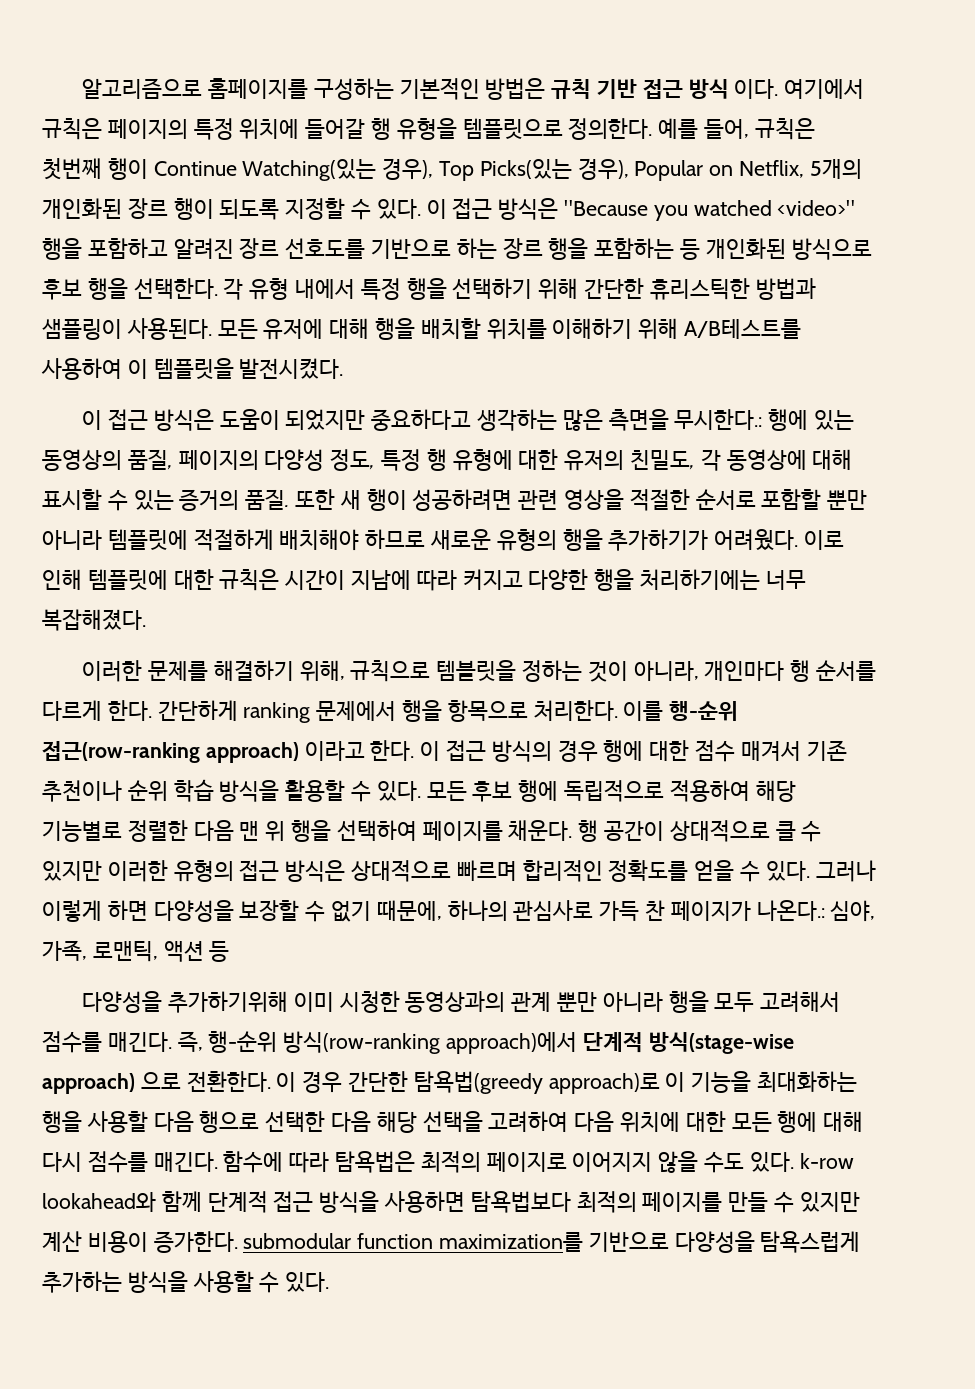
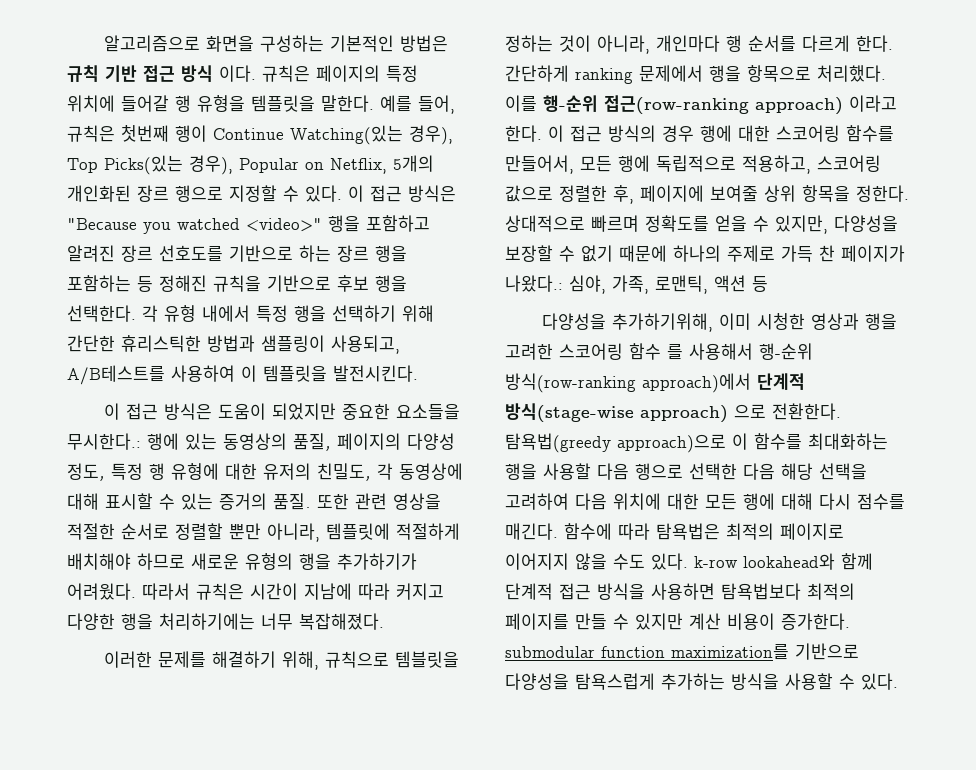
[208,78,309,99] 홈페이지를 -> [205,35,254,52] 화면을
[784,79,865,99] 여기에서 -> (256, 73) none
[462,118,653,140] 템플릿으로 정의한다. -> [251,95,374,112] 템플릿을 말한다.
[173,198,280,220] 행이 되도록 -> [175,185,223,202] 행으로
[705,238,872,260] 개인화된 방식으로 -> [159,275,331,292] 정해진 규칙을 기반으로
[126,318,679,340] 사용된다. 모든 유저에 대해 행을 배치할 위치를 이해하기 위해 -> [331,335,400,354] 사용되고,
[239,358,344,379] 발전시켰다. -> [333,365,418,382] 발전시킨다.
[371,409,669,431] 중요하다고 생각하는 많은 측면을 -> [341,403,460,420] 중요한 요소들을
[339,489,513,511] 새 행이 성공하려면 -> (349, 502) none
[761,489,868,510] [42,530,102,550] 포함할 뿐만 아니라 -> [175,523,320,542] 정렬할 뿐만 아니라,
[804,530,845,550] [42,569,214,590] 이로 인해 템플릿에 대한 -> [142,583,190,600] 따라서
[533,700,618,721] 처리한다. -> [817,65,886,82] 처리했다.
[695,740,847,762] [42,779,796,802] [42,820,822,842] [42,860,346,882] 점수 매겨서 기존 추천이나 순위 학습 방식을 활용할 수 있다. 모든 후보 행에 독립적으로 적용하여 해당 기능별로 정렬한 다음 맨 위 행을 선택하여 페이지를 채운다. 행 공간이 상대적으로 클 수 있지만 이러한 유형의 접근 방식은 -> [776,125,894,142] [505,155,881,174] [505,185,909,204] 스코어링 함수를 만들어서, 모든 행에 독립적으로 적용하고, 스코어링 값으로 정렬한 후, 페이지에 보여줄 상위 항목을 정한다.
[522,860,603,882] 합리적인 -> (639, 223) none
[765,860,876,882] [42,900,148,922] 있다. 그러나 이렇게 하면 -> [775,215,828,234] 있지만,
[376,900,594,921] 때문에, 하나의 관심사로 -> [619,245,775,262] 때문에 하나의 주제로
[756,900,825,921] 나온다.: -> [505,275,563,292] 나왔다.:
[168,991,289,1013] 추가하기위해 -> [611,313,713,332] 추가하기위해,
[405,991,841,1013] [42,1031,203,1053] 동영상과의 관계 뿐만 아니라 행을 모두 고려해서 점수를 매긴다. 즉, -> [810,313,897,330] [505,343,753,360] 영상과 행을 고려한 스코어링 함수 를 사용해서
[276,1071,752,1094] 이 경우 간단한 탐욕법(greedy approach)로 이 기능을 -> [505,433,802,453] 탐욕법(greedy approach)으로 이 함수를

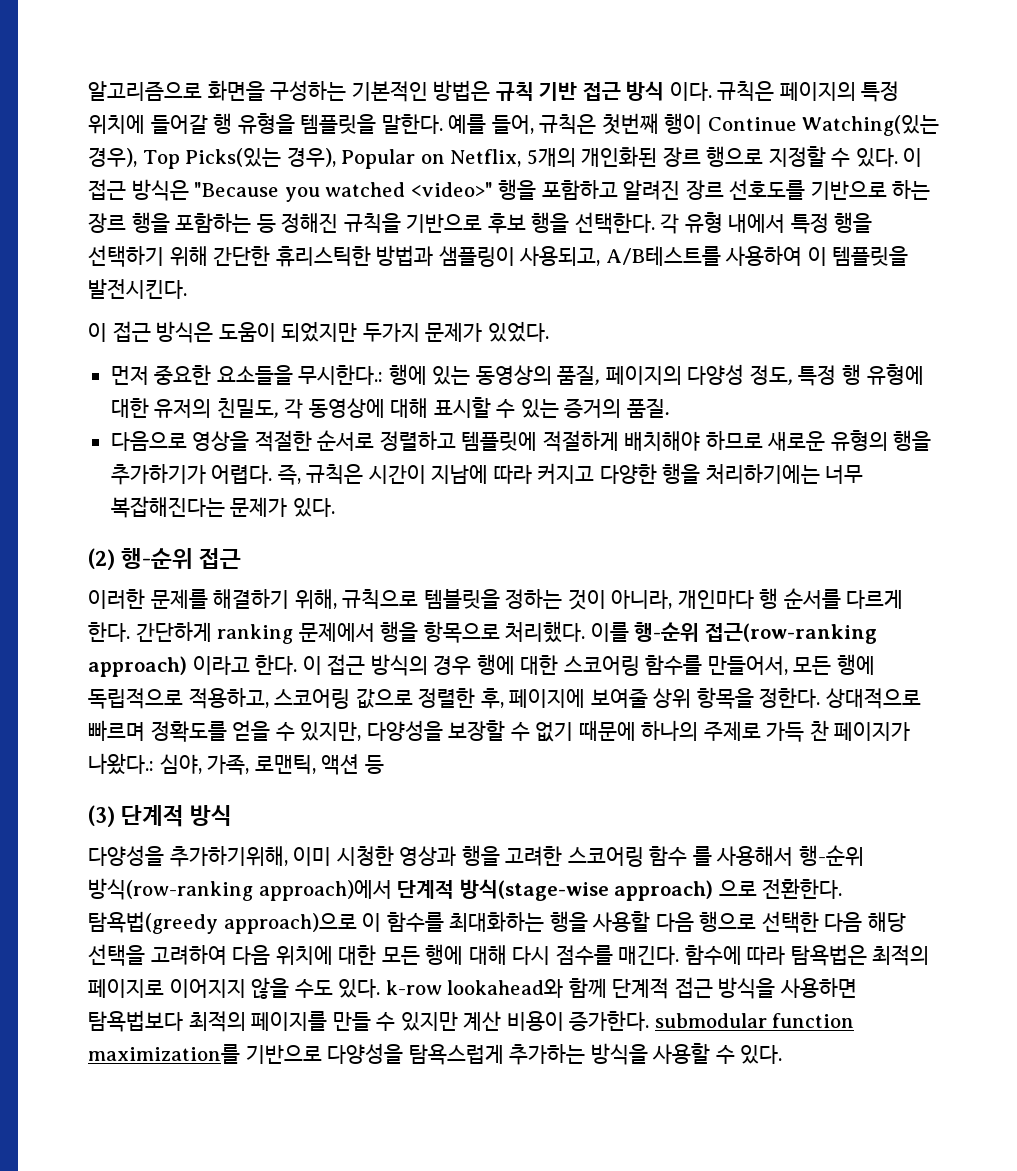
(336, 411) none -> [362,321,549,342] [110,366,149,385] 두가지 문제가 있었다. // 먼저
[317,493,387,510] 또한 관련 -> [110,431,187,451] // 다음으로
[175,523,320,542] 정렬할 뿐만 아니라, -> [379,431,456,451] 정렬하고
[67,583,190,600] 어려웠다. 따라서 -> [211,464,301,485] 어렵다. 즉,
[299,613,384,630] 복잡해졌다. -> [110,496,335,518] [88,548,242,570] 복잡해진다는 문제가 있다. // (2) 행-순위 접근
(768, 284) none -> [88,805,233,827] // (3) 단계적 방식

